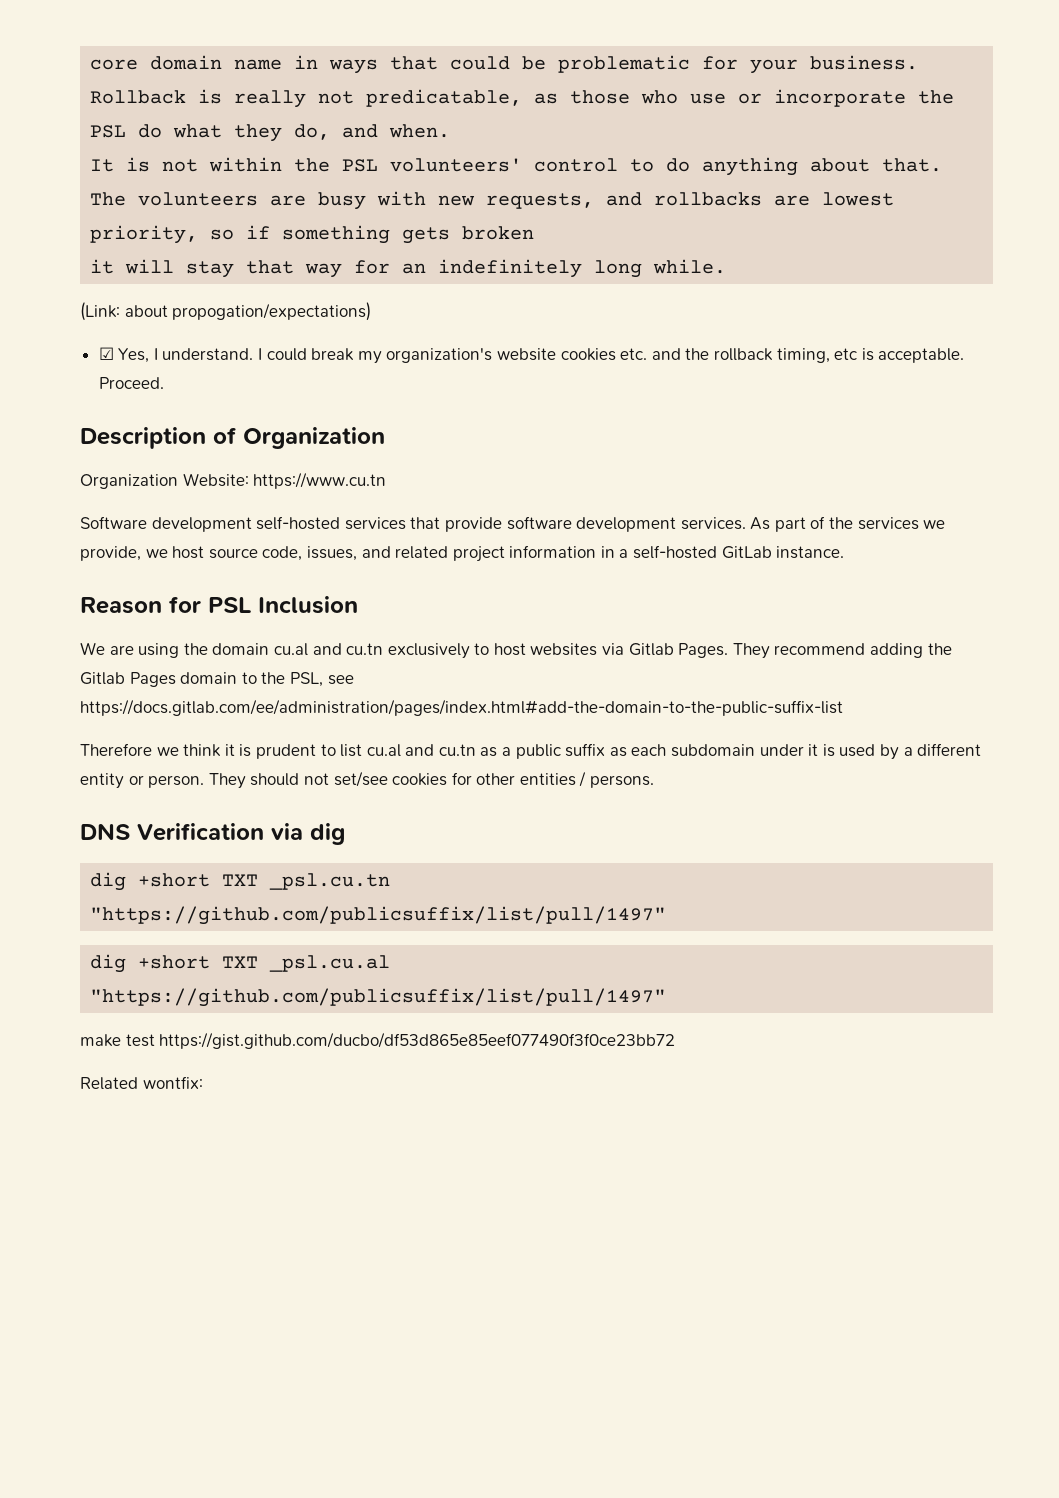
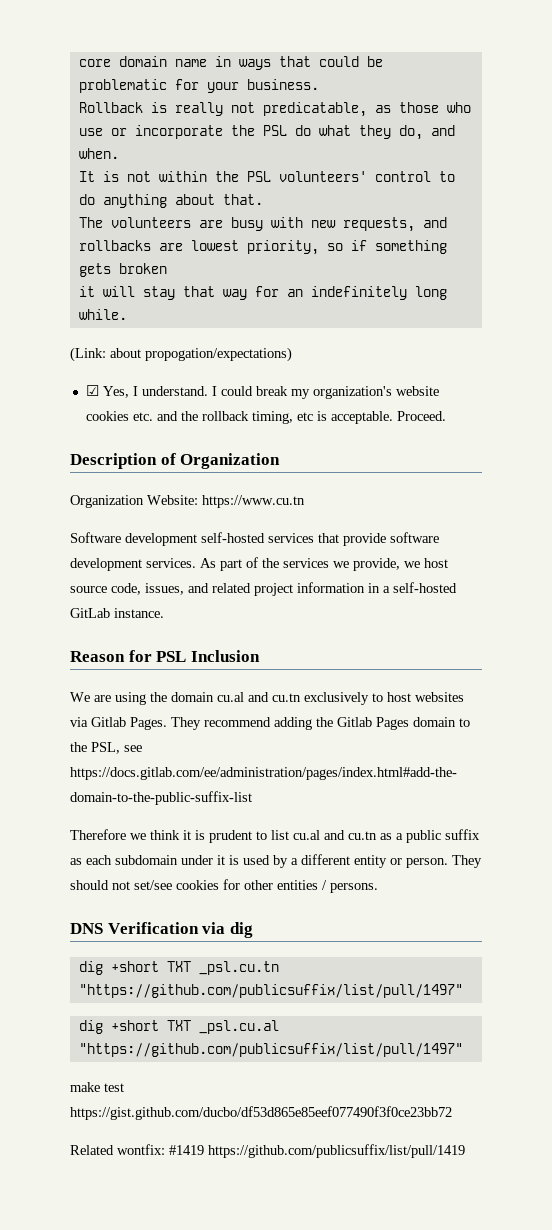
(203, 1082) none -> [169,1144,465,1158] #1419 https://github.com/publicsuffix/list/pull/1419

